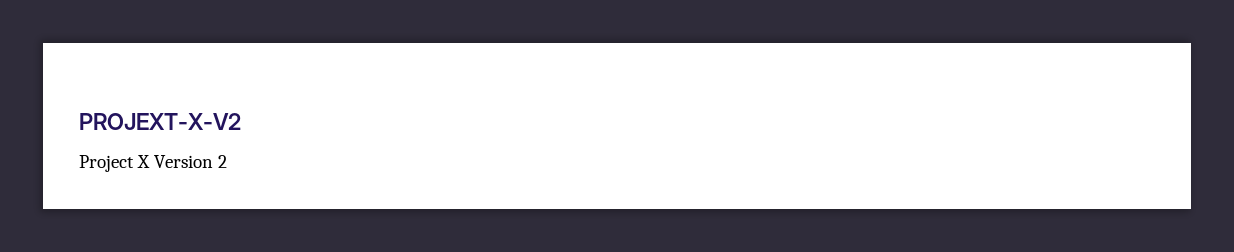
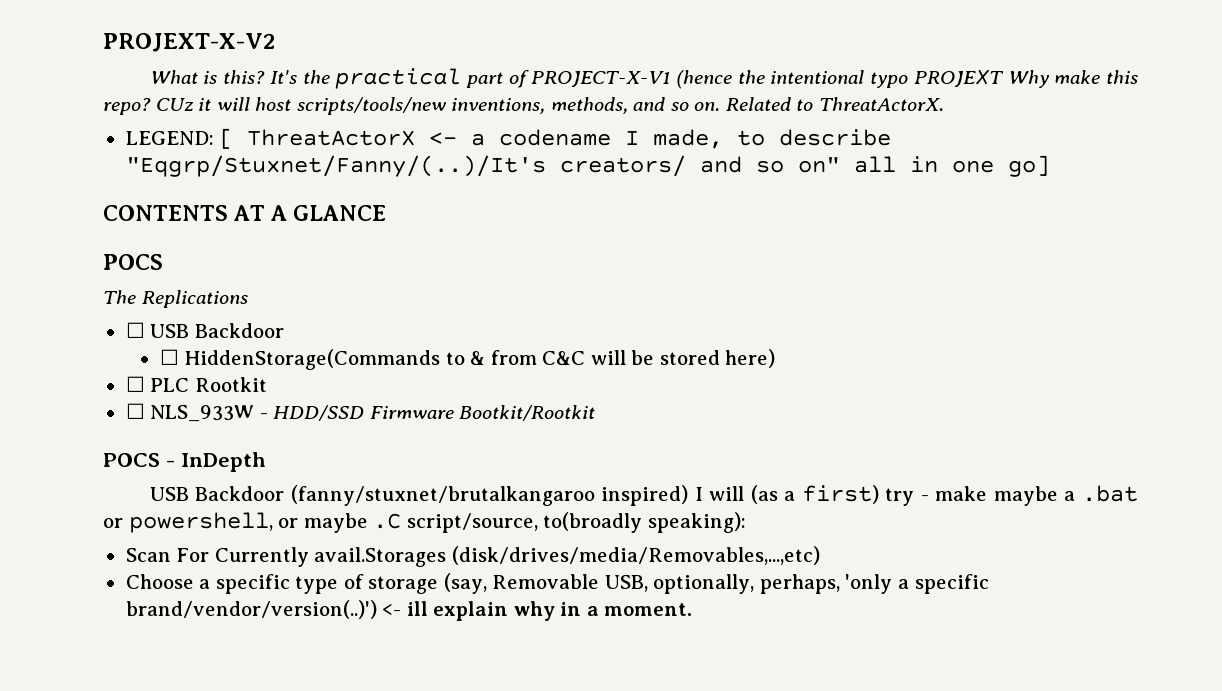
[79,155,228,172] Project X Version 2 -> [149,68,1138,89] [103,97,944,115] [125,128,892,149] [125,155,1050,177] [103,205,387,221] [103,254,163,270] [103,290,248,308] [125,322,284,338] [159,349,776,370] [125,376,267,392] [125,403,596,422] [103,452,266,472] [149,485,1138,506] [103,512,746,533] [125,546,820,567] [125,573,989,594] [125,600,693,621] What is this? It's the practical part of PROJECT-X-V1 (hence the intentional typo PROJEXT Why make this repo? CUz it will host scripts/tools/new inventions, methods, and so on. Related to ThreatActorX. // LEGEND: [ ThreatActorX <- a codename I made, to describe "Eqgrp/Stuxnet/Fanny/(..)/It's creators/ and so on" all in one go] // CONTENTS AT A GLANCE // POCS // The Replications // ☐ USB Backdoor // ☐ HiddenStorage(Commands to & from C&C will be stored here) // ☐ PLC Rootkit // ☐ NLS_933W - HDD/SSD Firmware Bootkit/Rootkit // POCS - InDepth // USB Backdoor (fanny/stuxnet/brutalkangaroo inspired) I will (as a first) try - make maybe a .bat or powershell, or maybe .C script/source, to(broadly speaking): // Scan For Currently avail.Storages (disk/drives/media/Removables,...,etc) // Choose a specific type of storage (say, Removable USB, optionally, perhaps, 'only a specific brand/vendor/version(..)') <- ill explain why in a moment.

